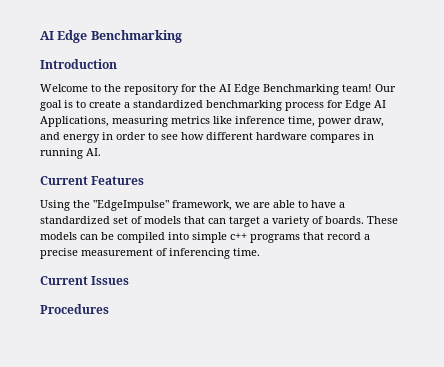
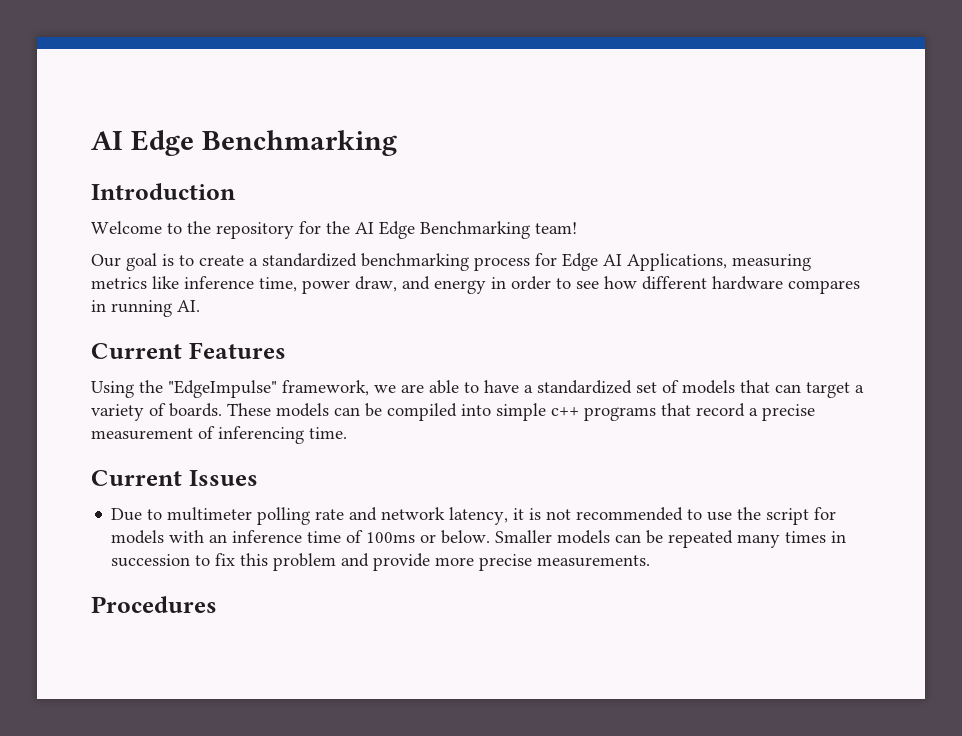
(372, 88) none -> (577, 228) //
(130, 280) none -> [111,507,837,525] [111,530,847,548] [111,553,651,571] // Due to multimeter polling rate and network latency, it is not recommended to use the script for models with an inference time of 100ms or below. Smaller models can be repeated many times in succession to fix this problem and provide more precise measurements.

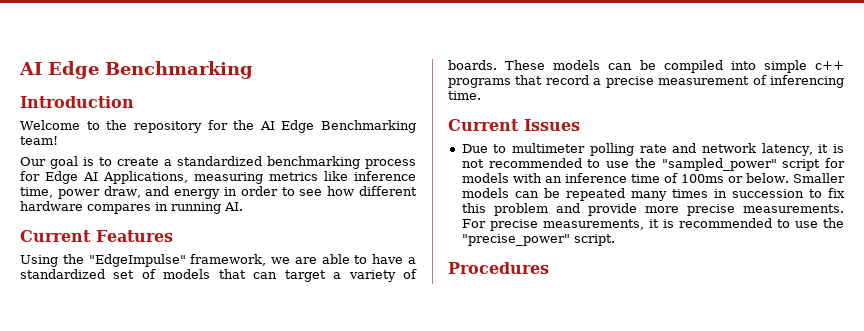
(762, 513) none -> [661,158,777,171] "sampled_power"
(651, 561) none -> [461,218,844,231] [461,234,615,246] For precise measurements, it is recommended to use the "precise_power" script.

